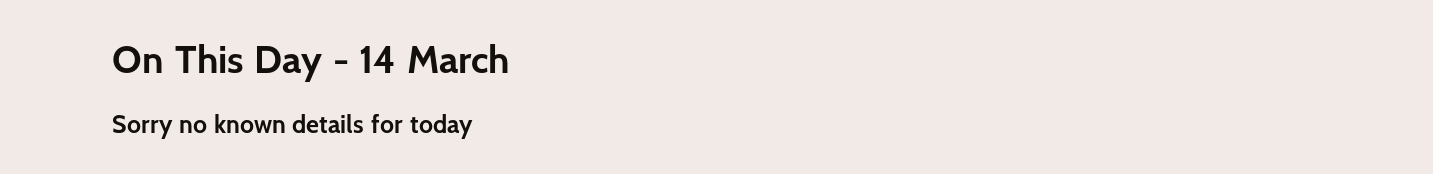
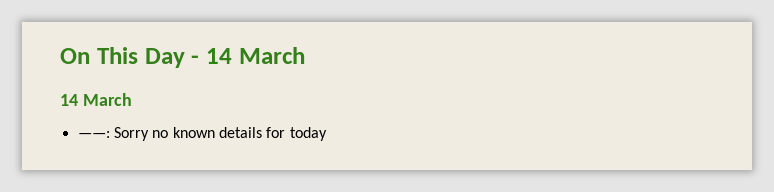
(509, 58) none -> [60,93,132,106] [77,131,110,138] 14 March // ——:

